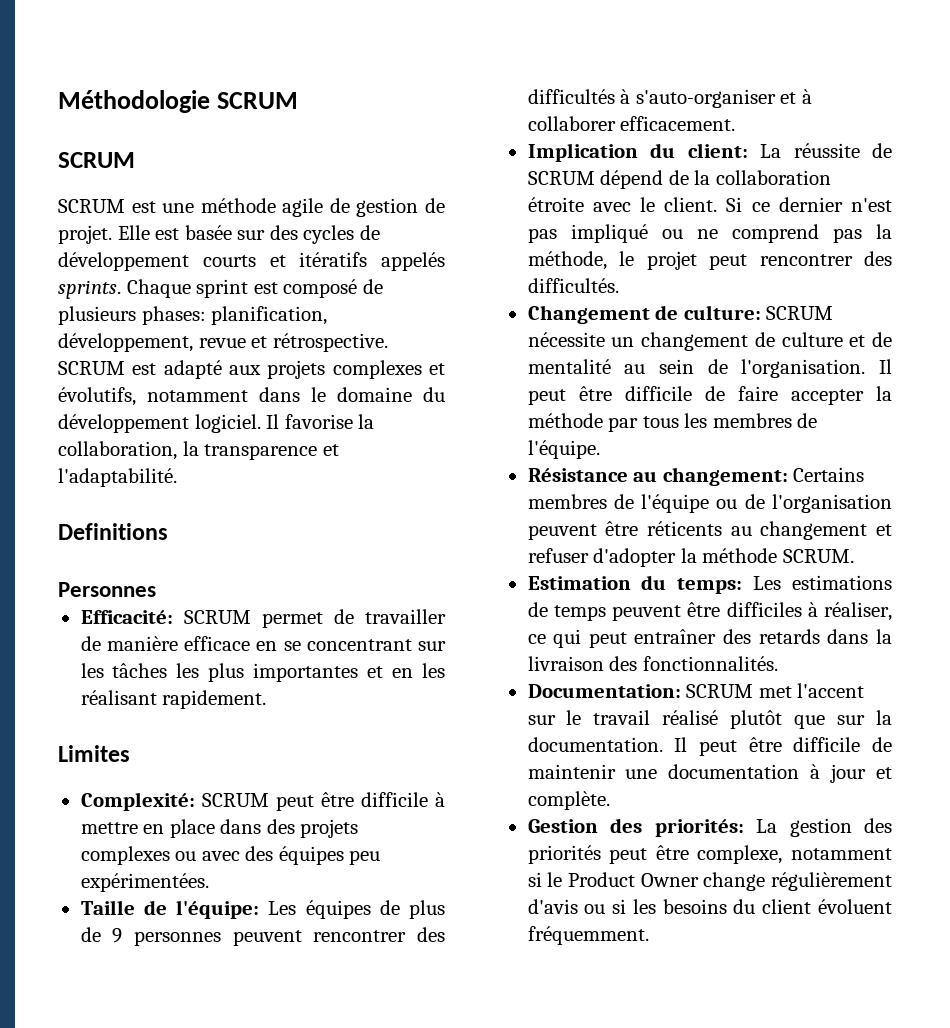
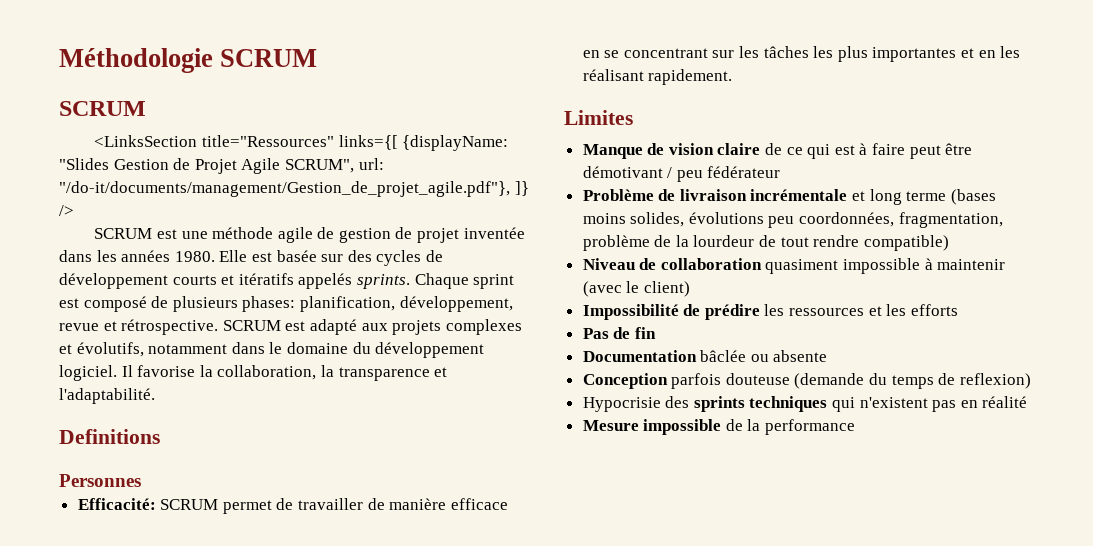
(135, 160) none -> [94,135,509,151] [59,158,384,174] [59,181,529,197] [59,205,74,216] // <LinksSection title="Ressources" links={[ {displayName: "Slides Gestion de Projet Agile SCRUM", url: "/do-it/documents/management/Gestion_de_projet_agile.pdf"}, ]} />
[58,225,112,244] projet. -> [417,227,525,243] [59,250,215,262] projet inventée dans les années 1980.
[80,792,445,811] [80,819,359,838] [80,846,381,865] [80,873,209,892] [80,900,446,919] [80,927,445,946] [527,89,812,108] [527,116,736,131] [527,143,892,162] [527,170,831,189] [527,197,892,212] [527,224,892,243] [527,251,892,270] [527,278,619,293] [527,305,834,324] [527,332,892,351] [527,359,892,378] [527,386,892,405] [527,413,818,432] [527,440,600,459] [527,467,865,486] [527,494,892,513] [527,521,892,540] [527,548,854,567] [527,575,892,594] [527,602,892,621] [527,629,892,648] [527,656,778,671] [527,683,865,698] [527,710,892,729] [527,737,892,756] [527,764,892,783] [527,791,610,810] [527,818,892,837] [527,845,892,864] [527,872,892,891] [527,899,892,914] [527,926,649,945] Complexité: SCRUM peut être difficile à mettre en place dans des projets complexes ou avec des équipes peu expérimentées. // Taille de l'équipe: Les équipes de plus de 9 personnes peuvent rencontrer des difficultés à s'auto-organiser et à collaborer efficacement. // Implication du client: La réussite de SCRUM dépend de la collaboration étroite avec le client. Si ce dernier n'est pas impliqué ou ne comprend pas la méthode, le projet peut rencontrer des difficultés. // Changement de culture: SCRUM nécessite un changement de culture et de mentalité au sein de l'organisation. Il peut être difficile de faire accepter la méthode par tous les membres de l'équipe. // Résistance au changement: Certains membres de l'équipe ou de l'organisation peuvent être réticents au changement et refuser d'adopter la méthode SCRUM. // Estimation du temps: Les estimations de temps peuvent être difficiles à réaliser, ce qui peut entraîner des retards dans la livraison des fonctionnalités. // Documentation: SCRUM met l'accent sur le travail réalisé plutôt que sur la documentation. Il peut être difficile de maintenir une documentation à jour et complète. // Gestion des priorités: La gestion des priorités peut être complexe, notamment si le Product Owner change régulièrement d'avis ou si les besoins du client évoluent fréquemment. -> [582,143,973,159] [582,166,781,182] [582,189,996,205] [582,212,1003,228] [582,235,949,251] [582,258,1006,274] [582,281,690,297] [582,304,958,320] [582,327,656,339] [582,350,828,362] [582,373,1031,389] [582,396,1028,412] [582,419,856,435] Manque de vision claire de ce qui est à faire peut être démotivant / peu fédérateur // Problème de livraison incrémentale et long terme (bases moins solides, évolutions peu coordonnées, fragmentation, problème de la lourdeur de tout rendre compatible) // Niveau de collaboration quasiment impossible à maintenir (avec le client) // Impossibilité de prédire les ressources et les efforts // Pas de fin // Documentation bâclée ou absente // Conception parfois douteuse (demande du temps de reflexion) // Hypocrisie des sprints techniques qui n'existent pas en réalité // Mesure impossible de la performance

